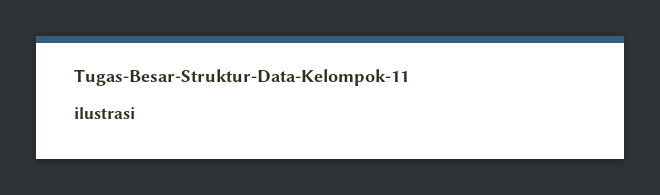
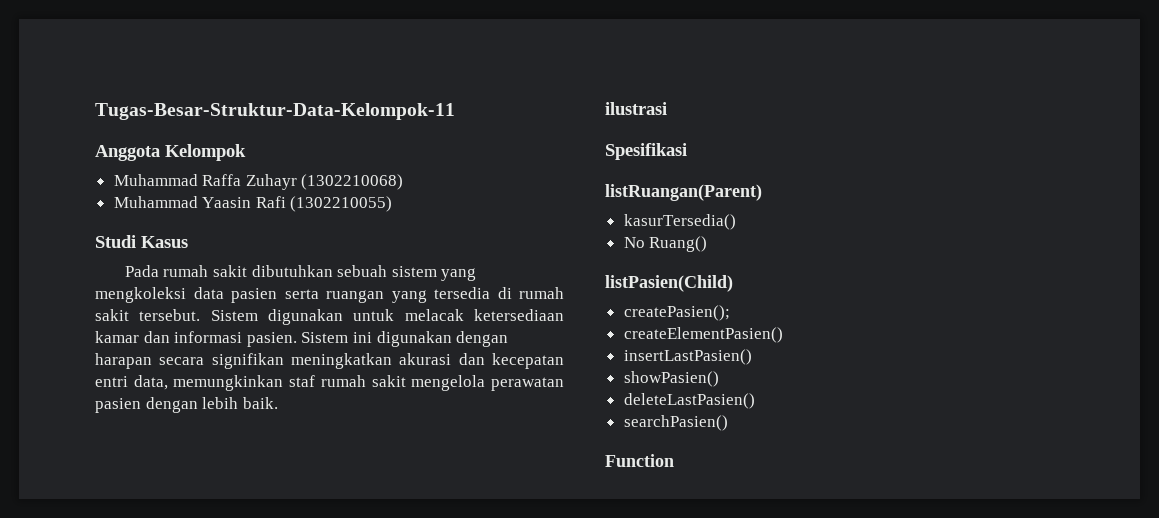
[74,107,135,119] ilustrasi -> [95,144,246,161] [113,174,404,190] [113,196,393,212] [95,235,188,248] [124,265,477,281] [95,287,564,303] [95,309,564,325] [95,331,509,347] [95,353,564,369] [95,375,564,391] [95,397,278,413] [605,102,667,115] [605,143,687,160] [605,184,762,201] [623,214,736,230] [623,236,708,252] [605,275,733,292] [623,305,730,321] [623,327,783,343] [623,349,752,365] [623,371,719,387] [623,393,755,409] [623,415,728,431] [605,454,674,467] Anggota Kelompok // Muhammad Raffa Zuhayr (1302210068) // Muhammad Yaasin Rafi (1302210055) // Studi Kasus // Pada rumah sakit dibutuhkan sebuah sistem yang mengkoleksi data pasien serta ruangan yang tersedia di rumah sakit tersebut. Sistem digunakan untuk melacak ketersediaan kamar dan informasi pasien. Sistem ini digunakan dengan harapan secara signifikan meningkatkan akurasi dan kecepatan entri data, memungkinkan staf rumah sakit mengelola perawatan pasien dengan lebih baik. // ilustrasi // Spesifikasi // listRuangan(Parent) // kasurTersedia() // No Ruang() // listPasien(Child) // createPasien(); // createElementPasien() // insertLastPasien() // showPasien() // deleteLastPasien() // searchPasien() // Function

